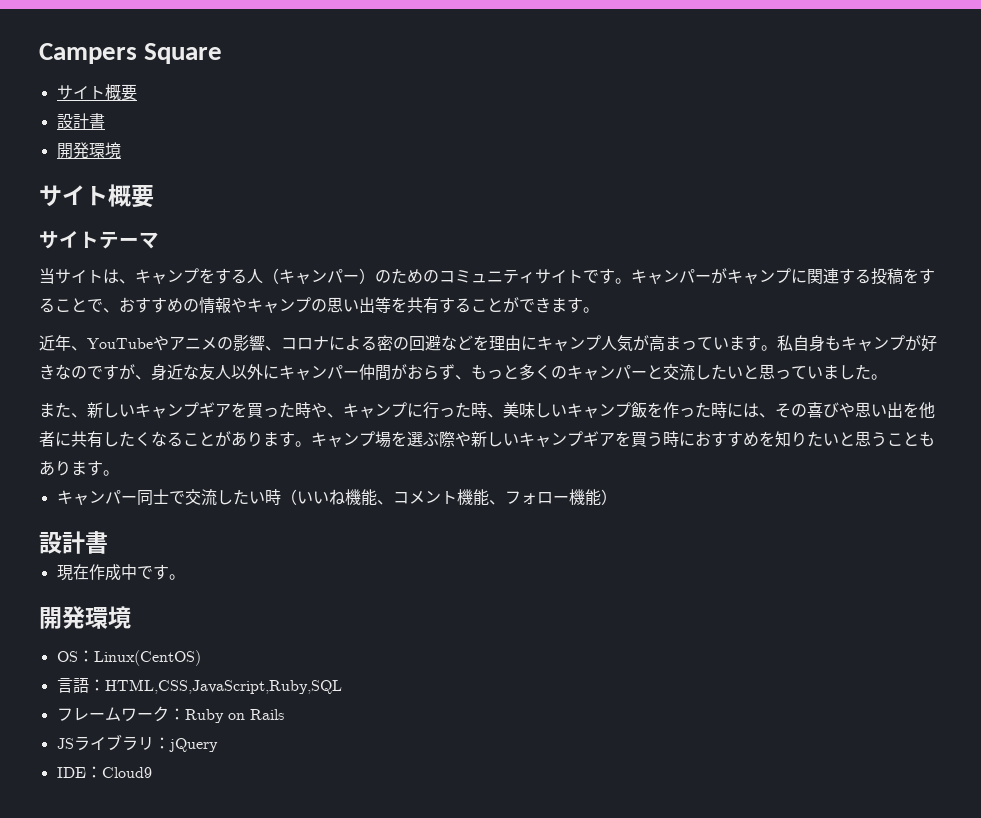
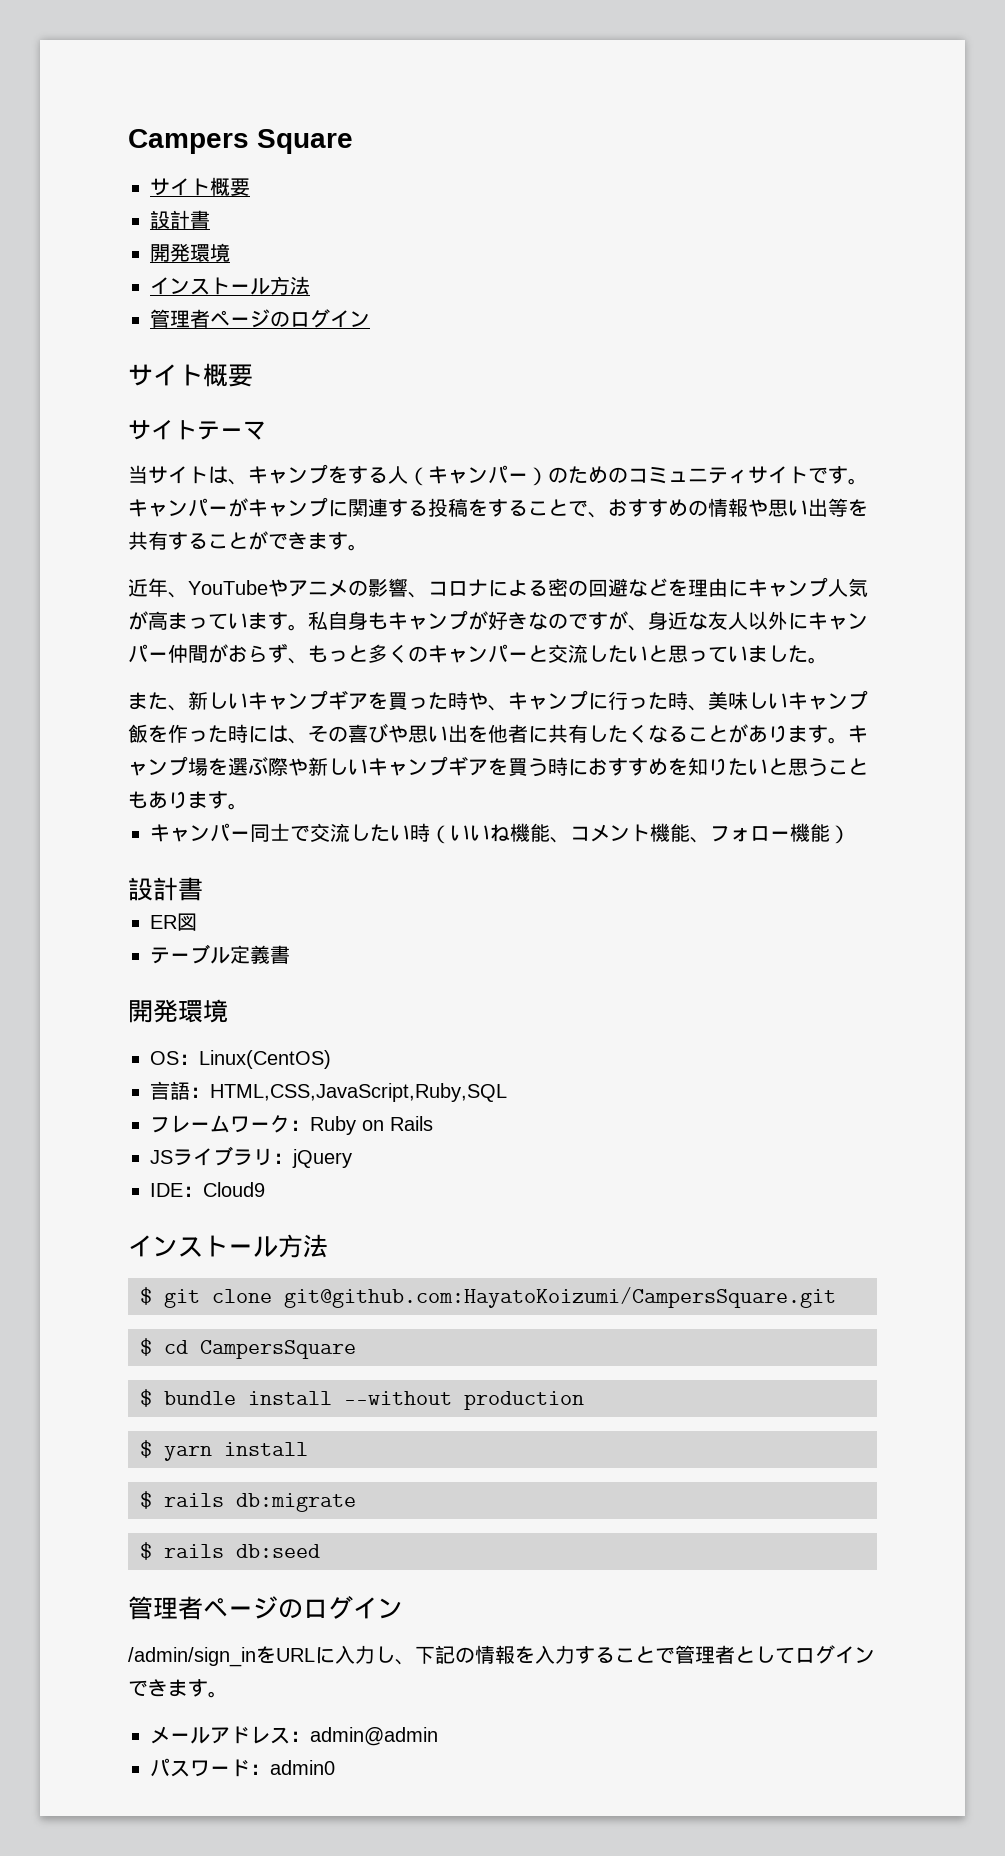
(121, 150) none -> [150,276,310,295] [150,309,370,328] // インストール方法 // 管理者ページのログイン
[247,297,327,313] キャンプの -> (768, 508) none
[56,564,185,581] 現在作成中です。 -> [150,913,197,931] [150,944,290,964] ER図 // テーブル定義書
(152, 772) none -> [128,1234,328,1258] [140,1287,836,1308] [140,1338,356,1359] [140,1389,584,1410] [140,1440,308,1461] [140,1491,356,1512] [140,1542,320,1560] [128,1596,403,1620] [128,1645,875,1667] [128,1679,228,1698] [150,1726,438,1746] [150,1758,335,1777] // インストール方法 // $ git clone git@github.com:HayatoKoizumi/CampersSquare.git // $ cd CampersSquare // $ bundle install --without production // $ yarn install // $ rails db:migrate // $ rails db:seed // 管理者ページのログイン // /admin/sign_inをURLに入力し、下記の情報を入力することで管理者としてログインできます。 // メールアドレス：admin@admin // パスワード：admin0

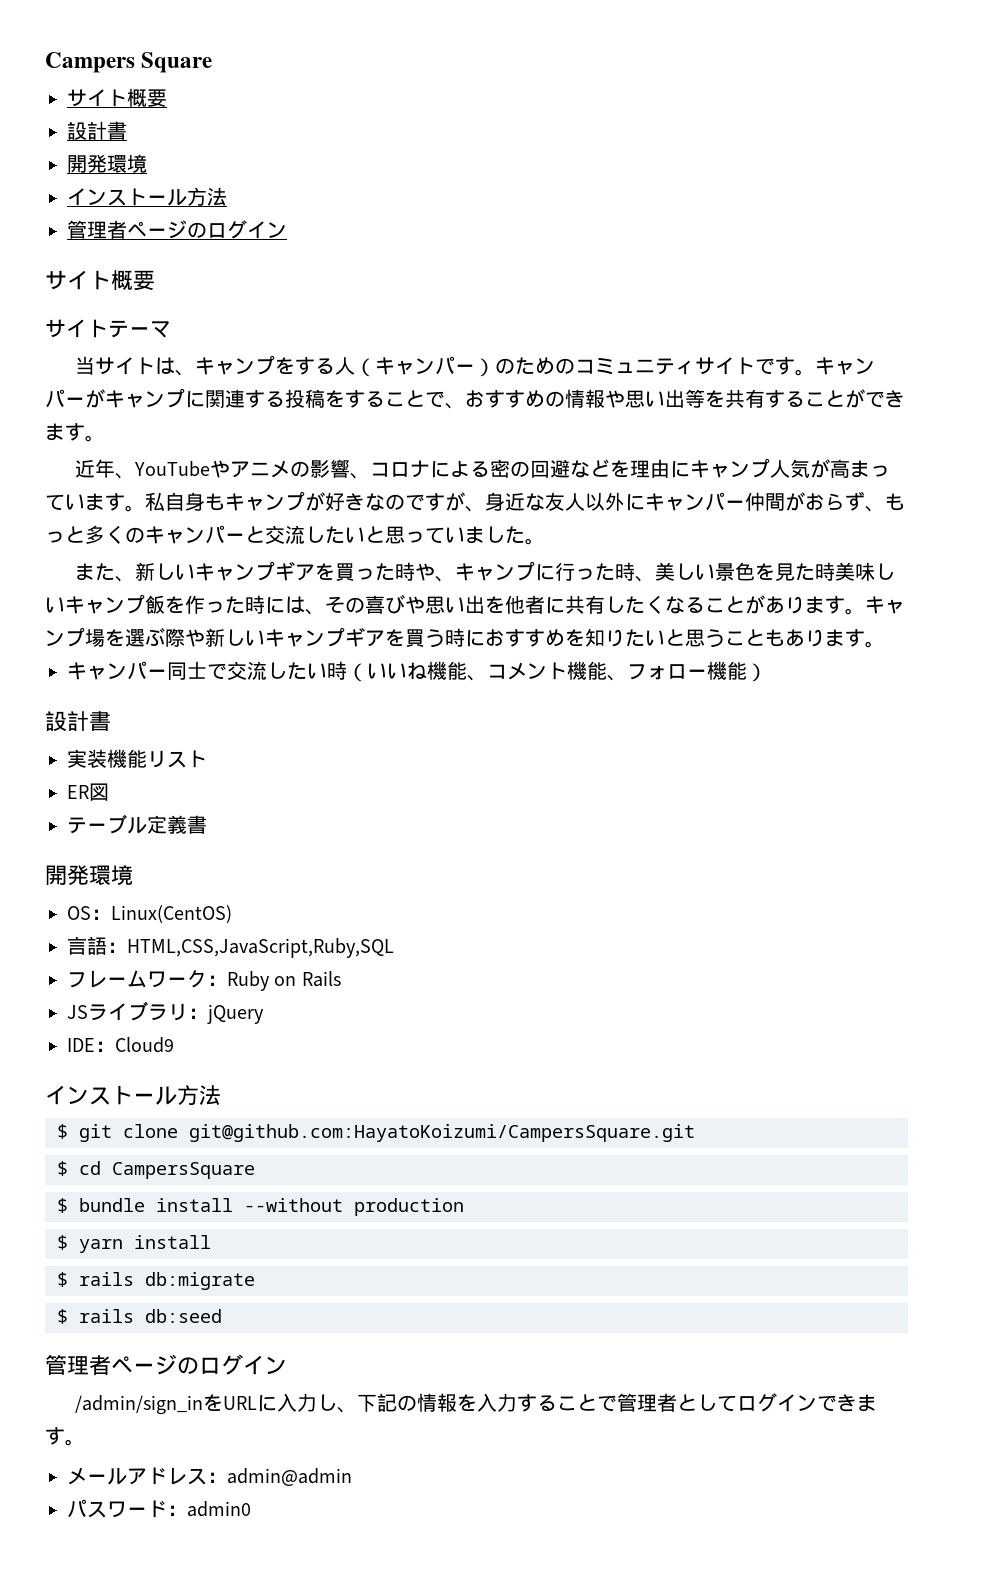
(728, 700) none -> [674,562,855,581] しい景色を見た時美
(203, 889) none -> [67,749,207,768] // 実装機能リスト

